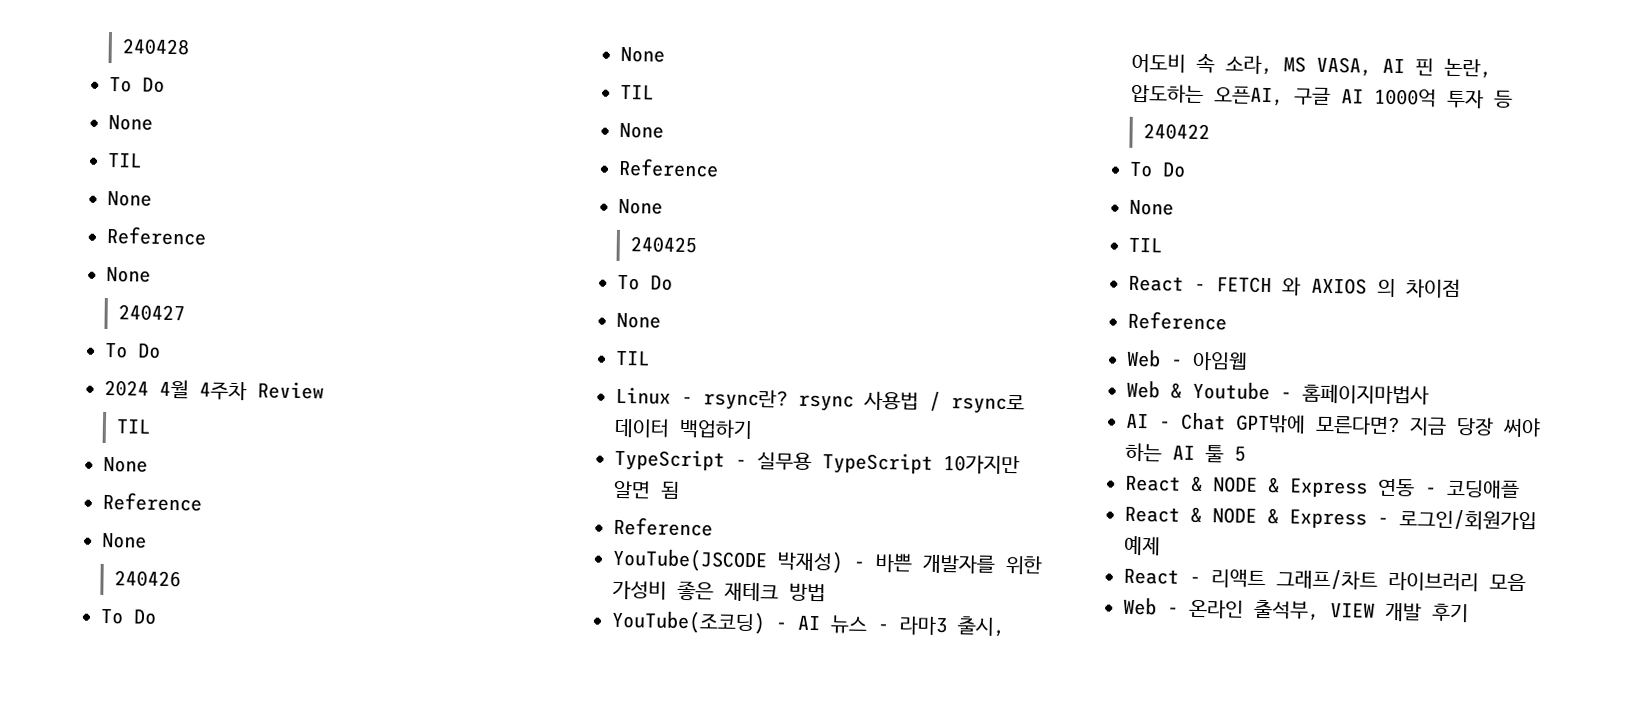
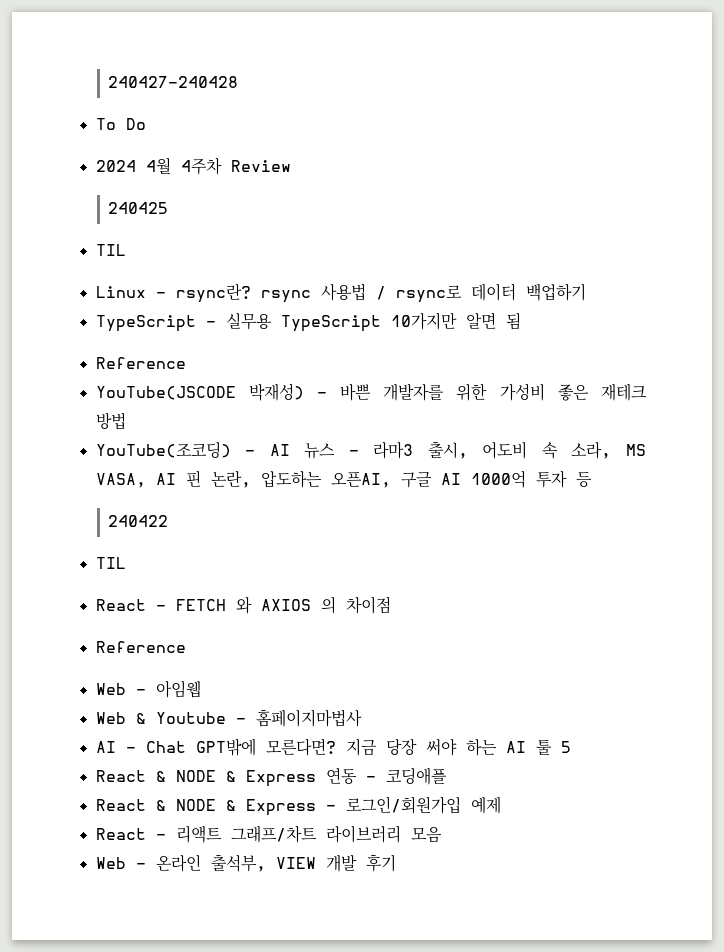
[121,38,189,56] [109,77,165,93] [108,115,153,131] [107,153,142,168] [107,190,152,207] [106,225,207,246] [106,266,151,283] [117,304,185,322] 240428 // To Do // None // TIL // None // Reference // None // 240427 -> [108,76,239,88] 240427-240428
[115,419,151,434] [103,456,148,473] [102,491,202,512] [102,532,147,549] [113,570,181,588] [100,608,157,625] [620,46,665,63] [620,84,654,100] [619,122,664,139] [618,157,719,178] [618,198,663,215] [629,236,697,254] [617,274,673,291] [616,312,661,329] TIL // None // Reference // None // 240426 // To Do // None // TIL // None // Reference // None // 240425 // To Do // None -> [108,202,169,214] 240425
[1129,161,1186,178] [1129,199,1174,216] // To Do // None -> (169, 521) none

